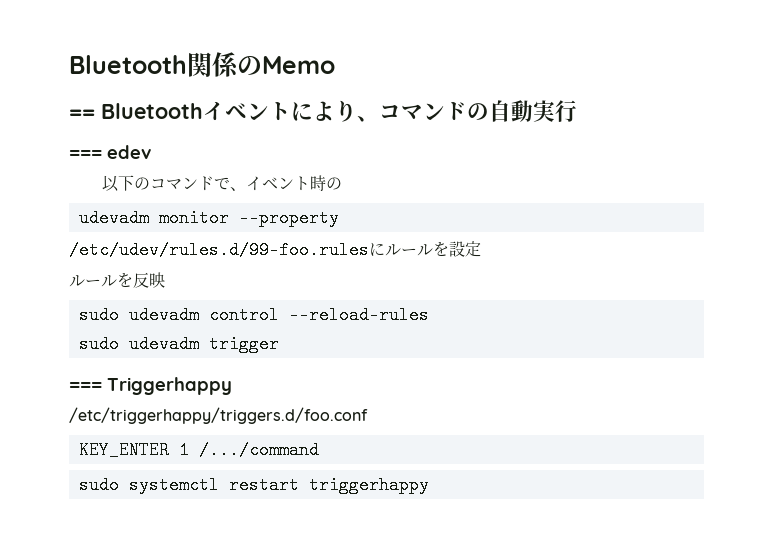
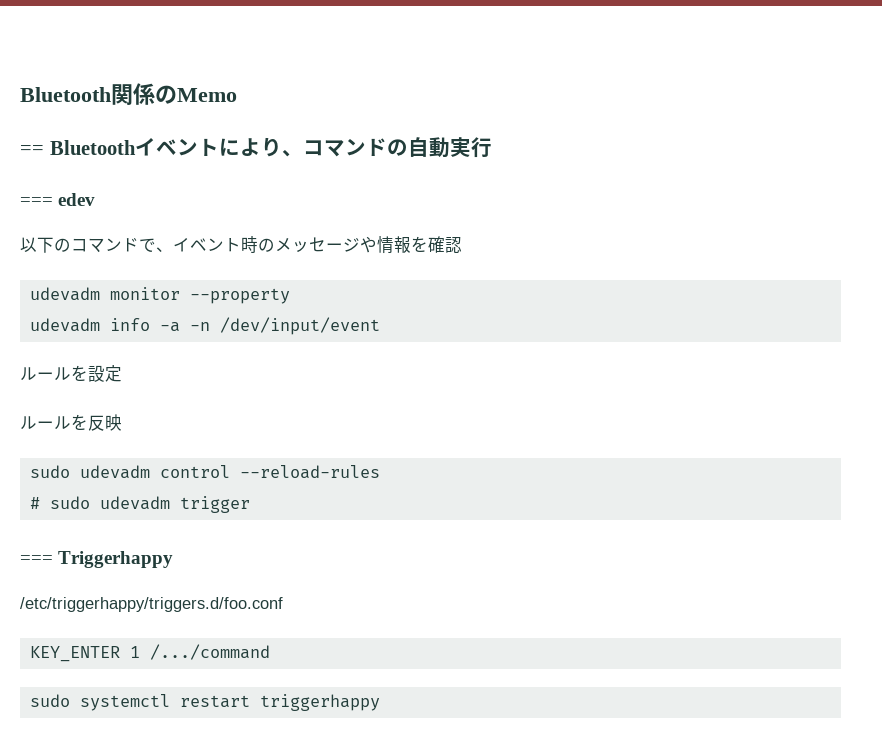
[78,209,339,227] [69,241,385,259] // udevadm monitor --property // /etc/udev/rules.d/99-foo.rulesに -> [275,236,462,254] [29,287,290,304] [29,317,380,335] メッセージや情報を確認 // udevadm monitor --property // udevadm info -a -n /dev/input/event //
(429, 315) none -> [29,497,40,509] #

